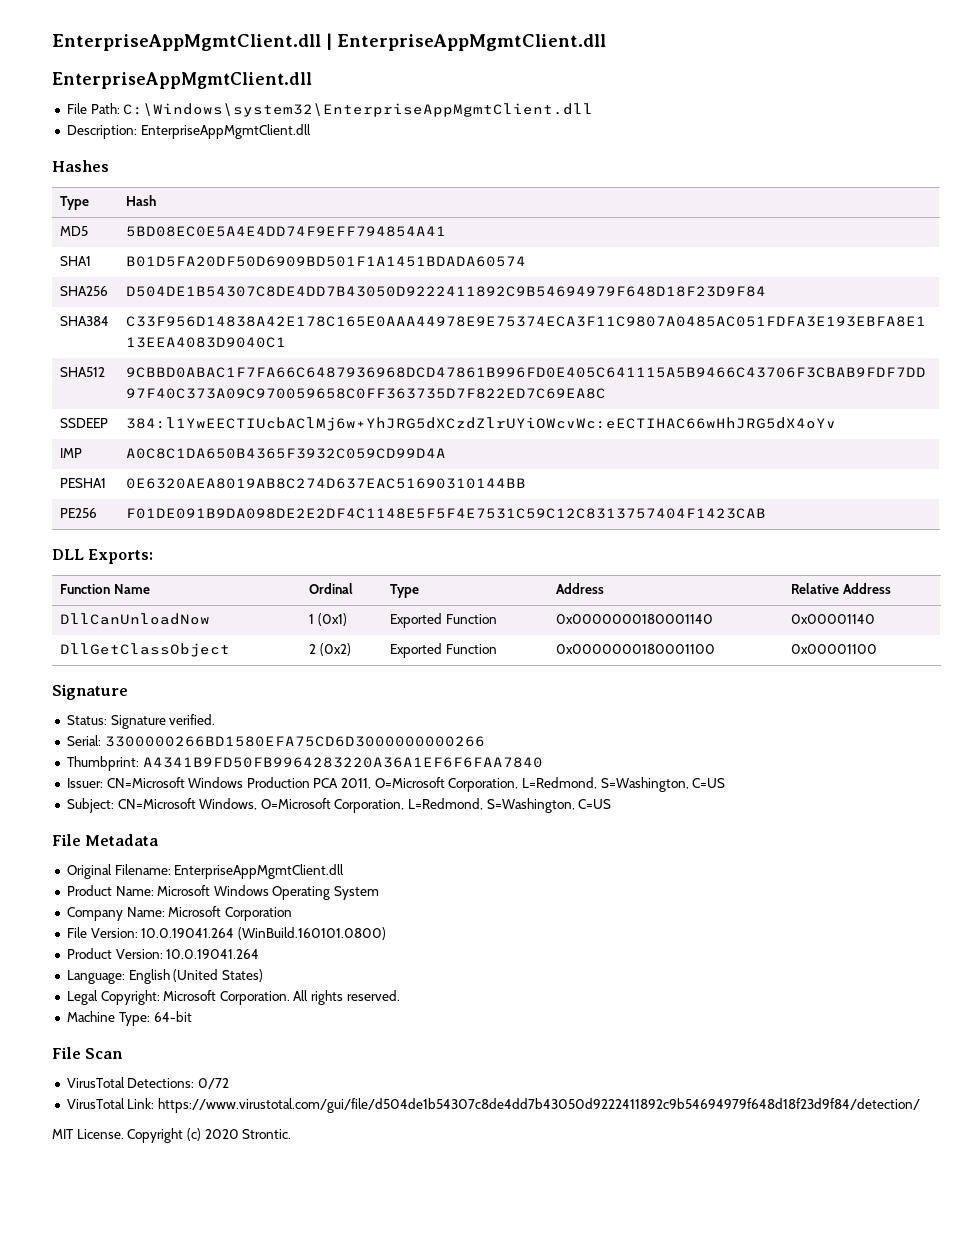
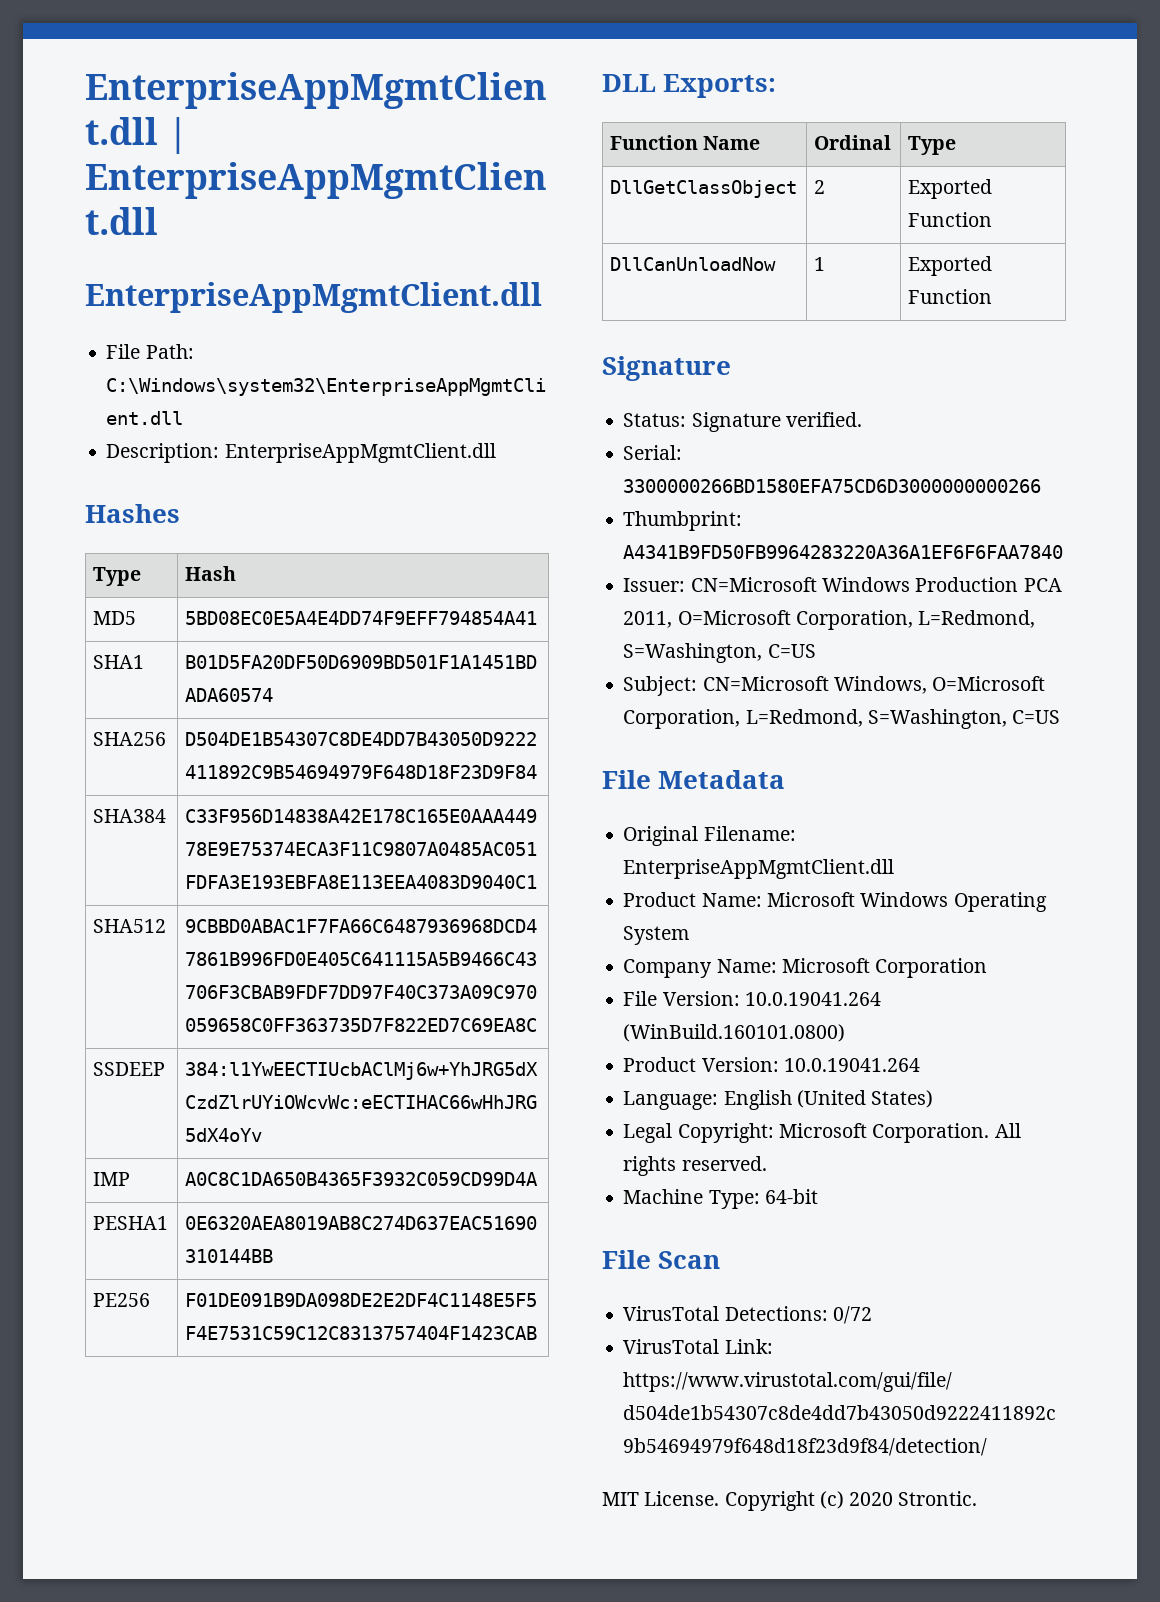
[556,583,605,594] [791,583,891,594] | Address | Relative Address -> [610,180,798,198] [814,180,826,194] [908,179,993,199] [908,212,993,227] // DllGetClassObject | 2 | Exported Function
[317,613,347,626] [390,613,497,628] [556,614,714,624] [791,614,876,624] [60,643,231,657] [309,643,351,656] [390,643,497,658] [556,644,716,654] [791,644,878,654] (0x1) | Exported Function | 0x0000000180001140 | 0x00001140 // DllGetClassObject | 2 (0x2) | Exported Function | 0x0000000180001100 | 0x00001100 -> [908,256,993,276] [908,289,993,304] | Exported Function

